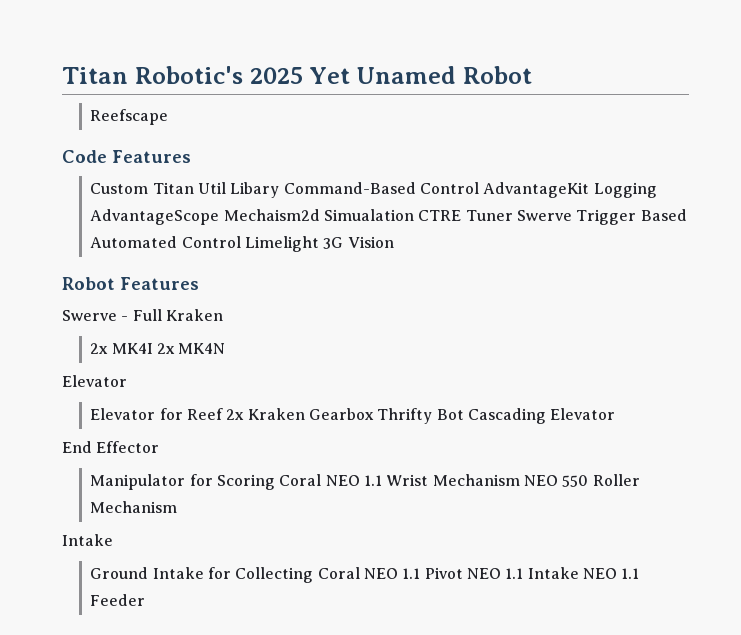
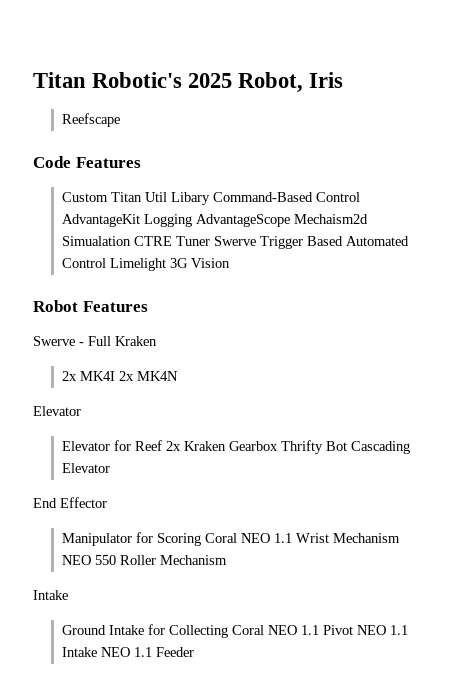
[309,66,532,84] Yet Unamed Robot -> [238,72,344,93] Robot, Iris

